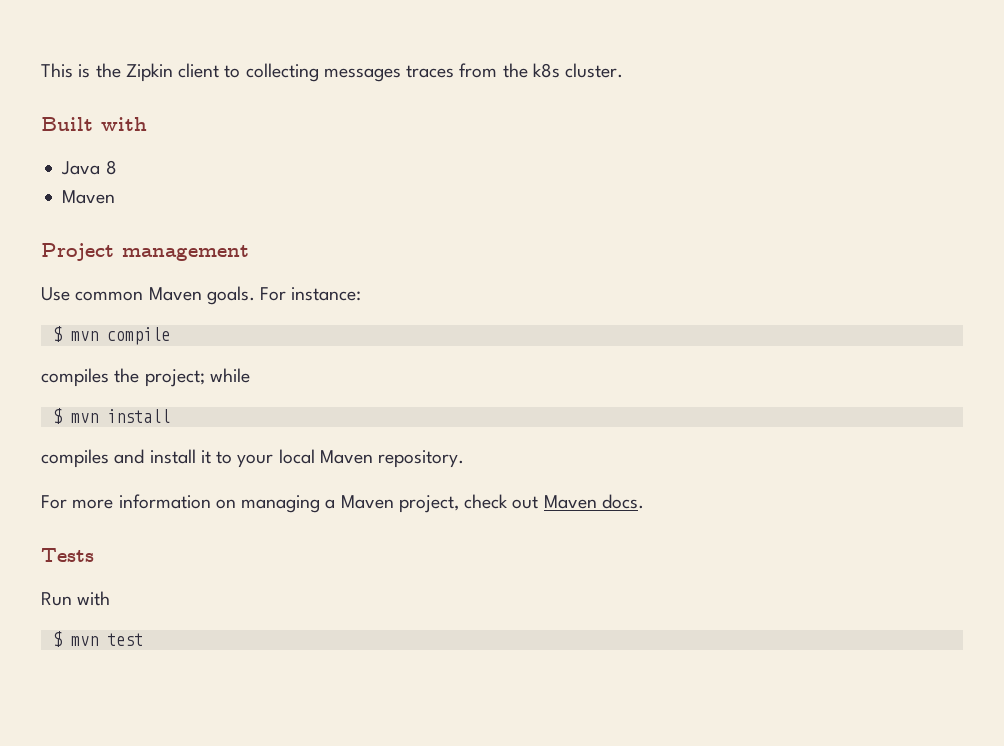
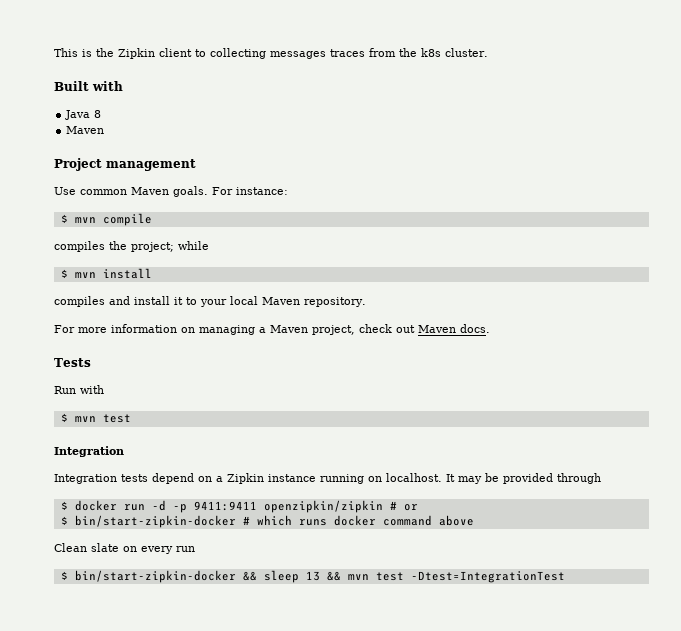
(143, 639) none -> [54,446,124,457] [54,473,601,484] [60,500,418,513] [60,515,474,528] [54,543,195,554] [60,570,565,583] // Integration // Integration tests depend on a Zipkin instance running on localhost. It may be provided through // $ docker run -d -p 9411:9411 openzipkin/zipkin # or // $ bin/start-zipkin-docker # which runs docker command above // Clean slate on every run // $ bin/start-zipkin-docker && sleep 13 && mvn test -Dtest=IntegrationTest

